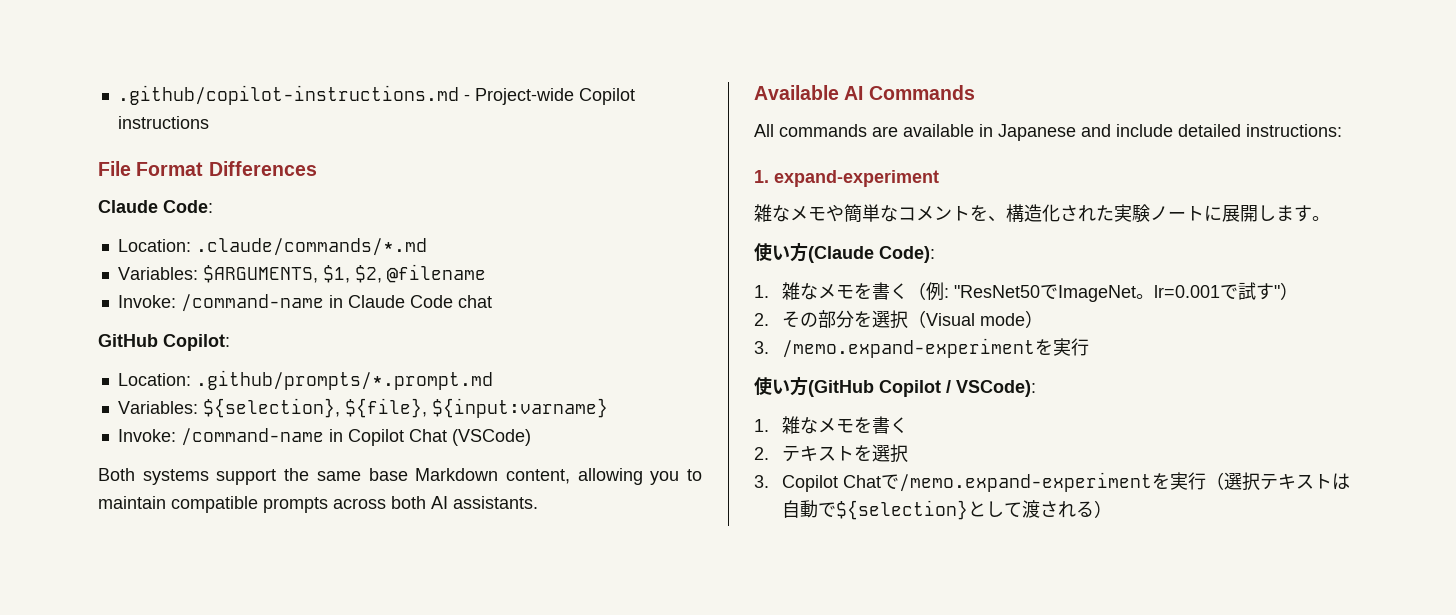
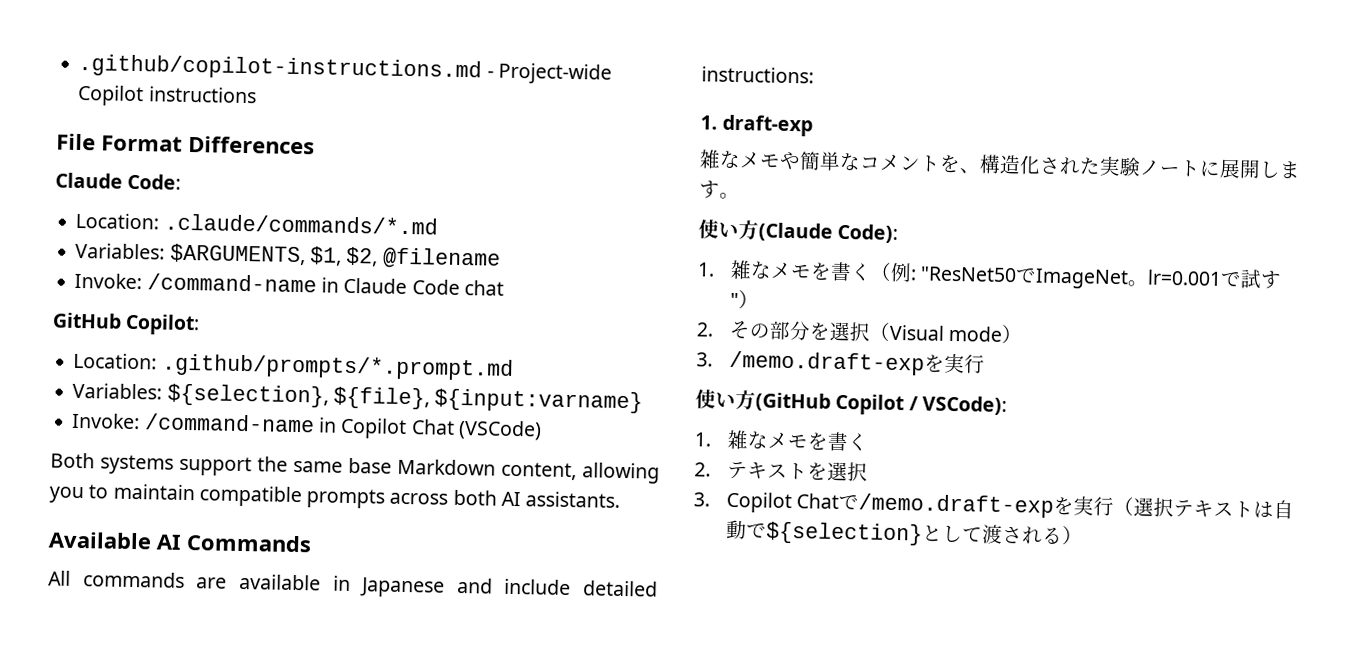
[774,170,939,187] expand-experiment -> [722,114,814,137] draft-exp
[781,338,1035,358] /memo.expand-experiment -> [728,350,925,376] /memo.draft-exp
[898,472,1152,492] /memo.expand-experiment -> [858,493,1055,518] /memo.draft-exp

